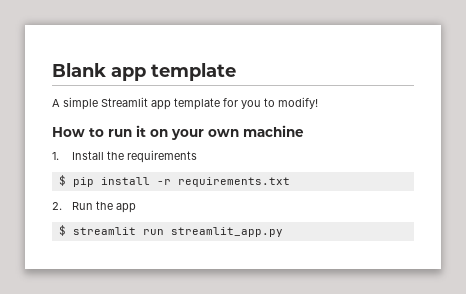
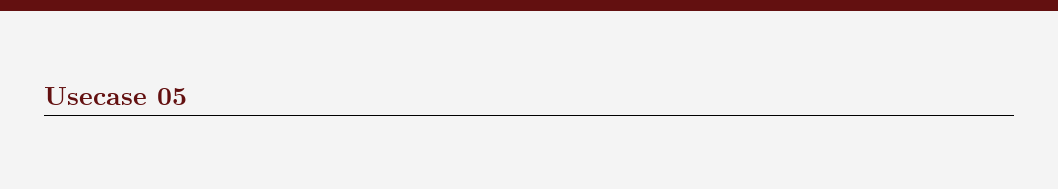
[52,63,236,81] [52,97,318,110] [52,125,304,140] [52,150,197,163] [58,175,290,187] [52,201,136,213] [58,225,283,237] Blank app template // A simple Streamlit app template for you to modify! // How to run it on your own machine // 1. Install the requirements // $ pip install -r requirements.txt // 2. Run the app // $ streamlit run streamlit_app.py -> [44,87,187,105] Usecase 05

